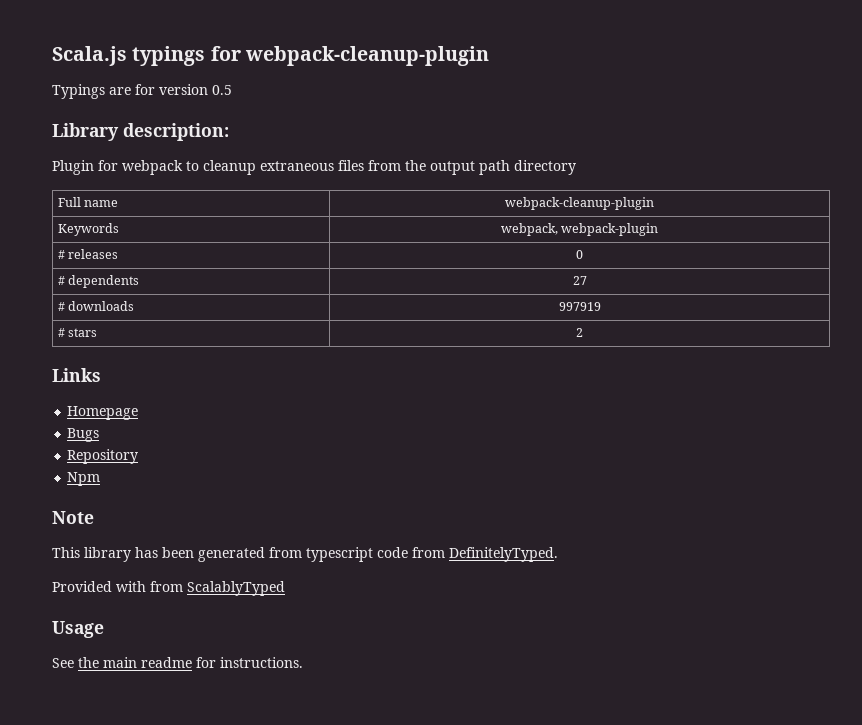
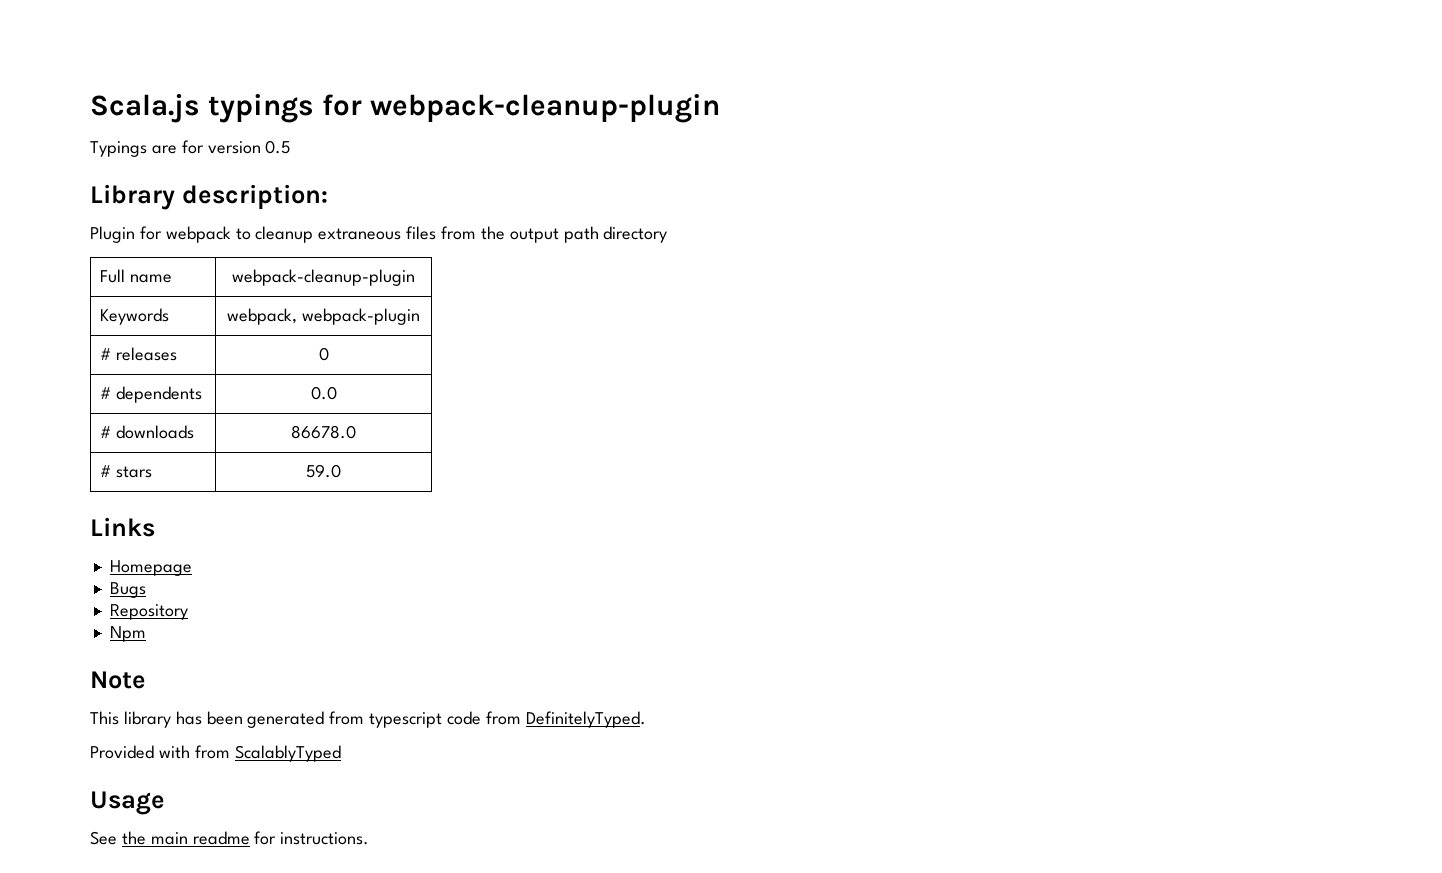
[572,276,587,285] 27 -> [310,386,337,400] 0.0
[558,302,601,311] 997919 -> [291,425,356,439] 86678.0
[576,328,583,337] 2 -> [306,464,341,478] 59.0

